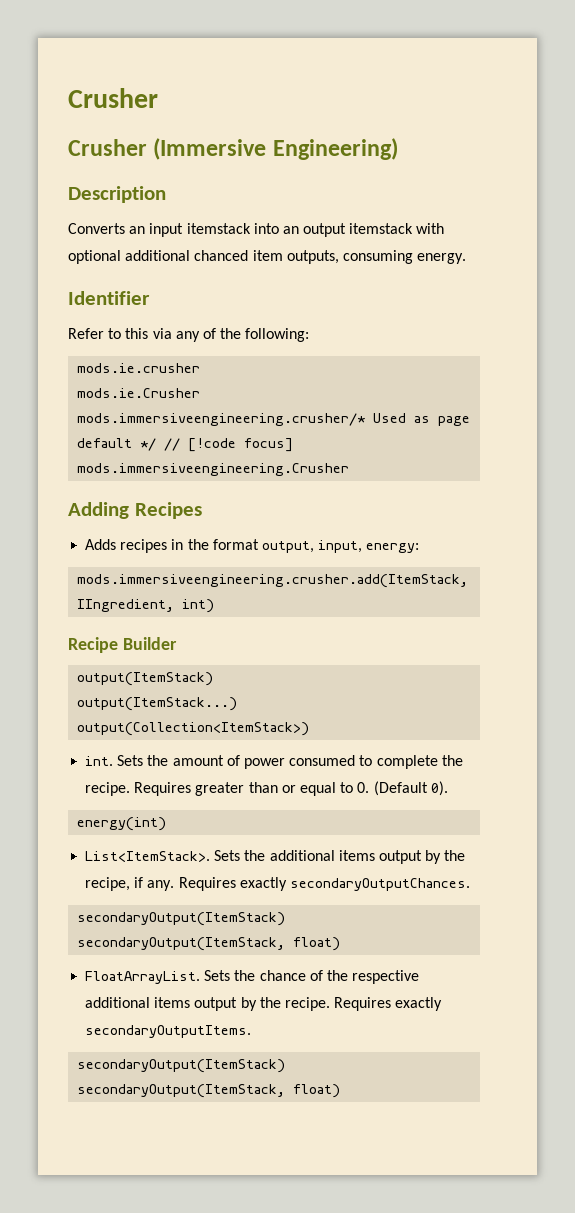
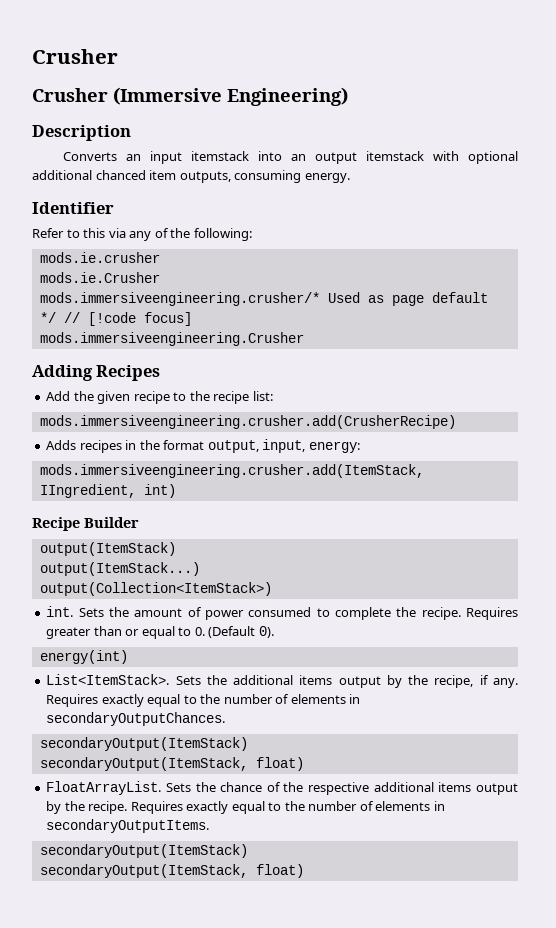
(202, 510) none -> [46,391,273,404] [39,415,456,429] // Add the given recipe to the recipe list: // mods.immersiveengineering.crusher.add(CrusherRecipe)
(287, 884) none -> [147,694,361,707] equal to the number of elements in
(443, 1004) none -> [231,801,445,814] equal to the number of elements in

